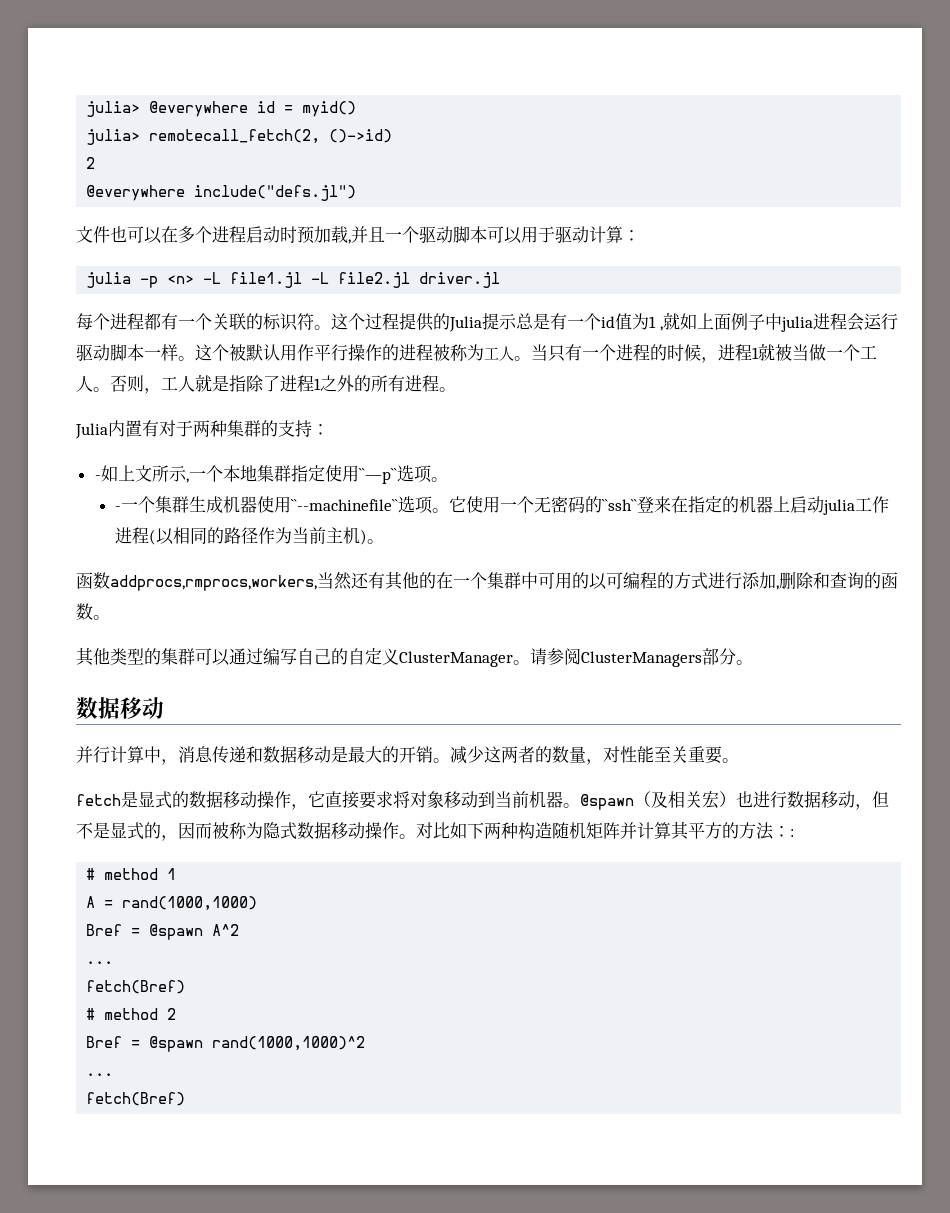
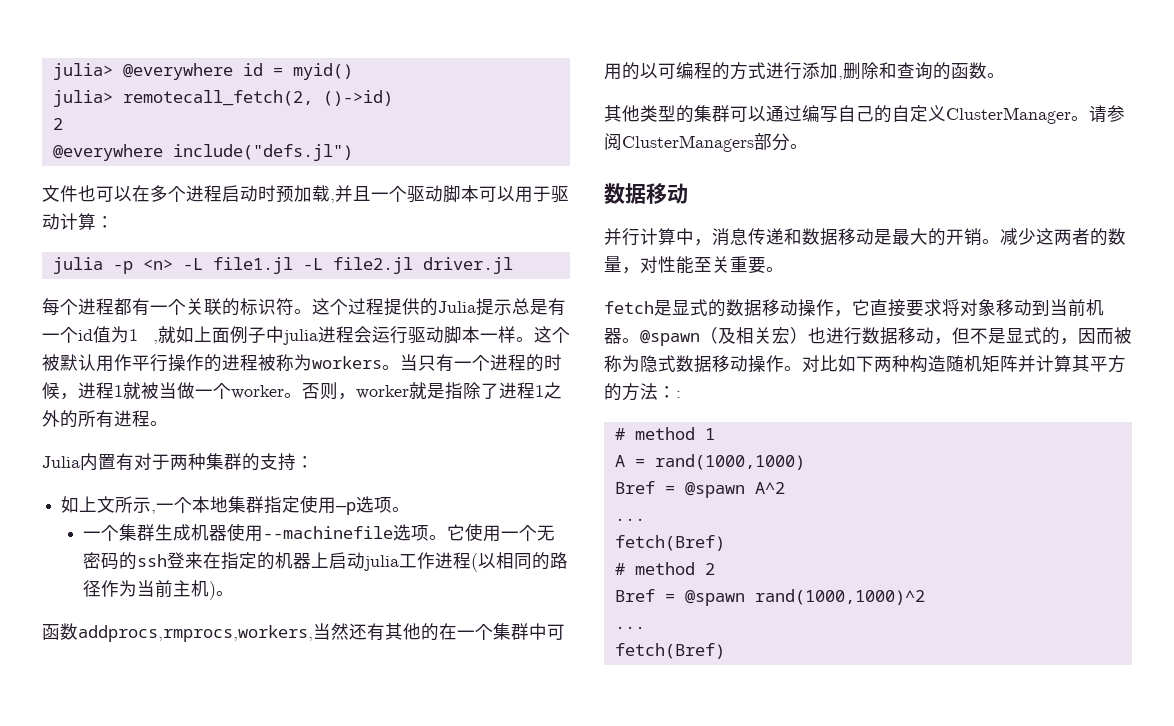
[484,346,514,361] 工人 -> [312,356,382,369] workers
[860,345,877,359] [76,375,93,392] 工人 -> [231,385,284,399] worker
[161,375,195,392] 工人 -> [356,385,409,399] worker
[94,475,101,480] - -> (314, 462) none
[358,468,397,484] ``—p`` -> [336,502,357,515] —p
[115,506,122,511] - -> (411, 509) none
[291,499,399,511] ``--machinefile`` -> [263,526,394,539] --machinefile
[602,499,638,511] ``ssh`` -> [137,554,168,567] ssh

